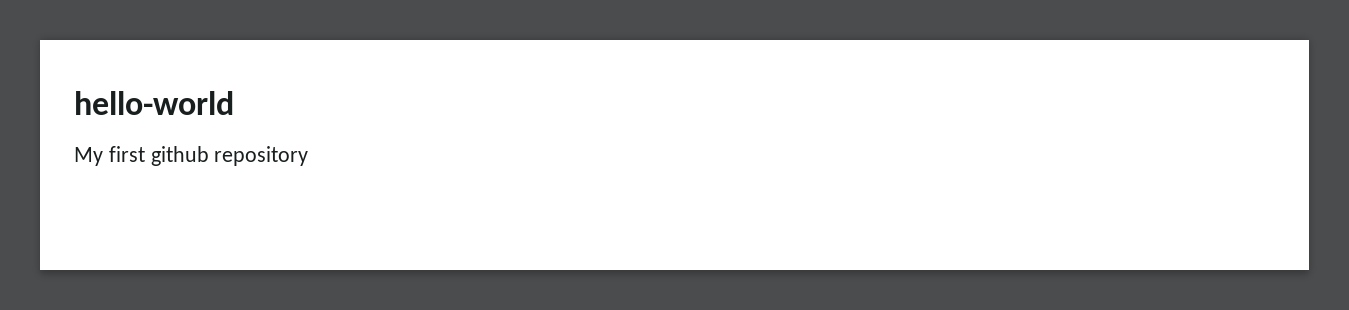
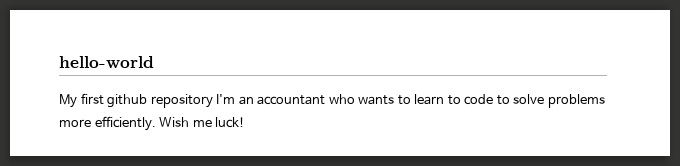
(309, 156) none -> [216,94,605,108] [59,116,246,131] I'm an accountant who wants to learn to code to solve problems more efficiently. Wish me luck!

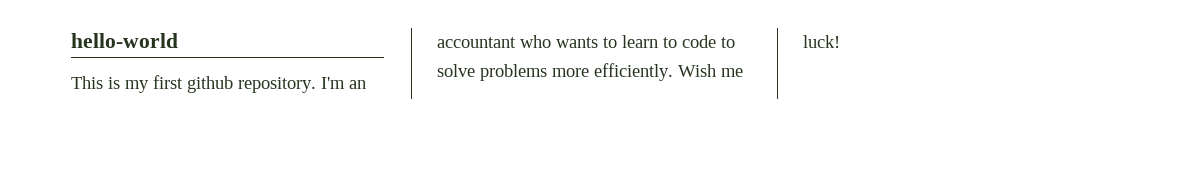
[59,94,77,108] My -> [71,76,149,93] This is my
[150,94,213,108] repository -> [238,77,316,93] repository.

